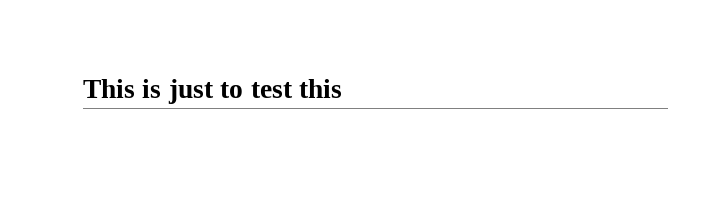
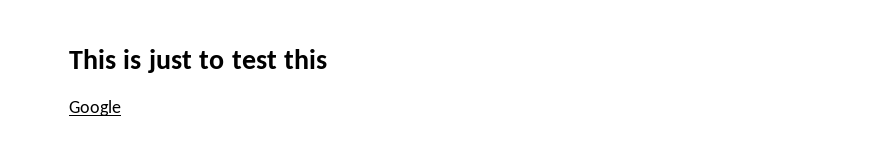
(343, 88) none -> [69,100,121,116] // Google

